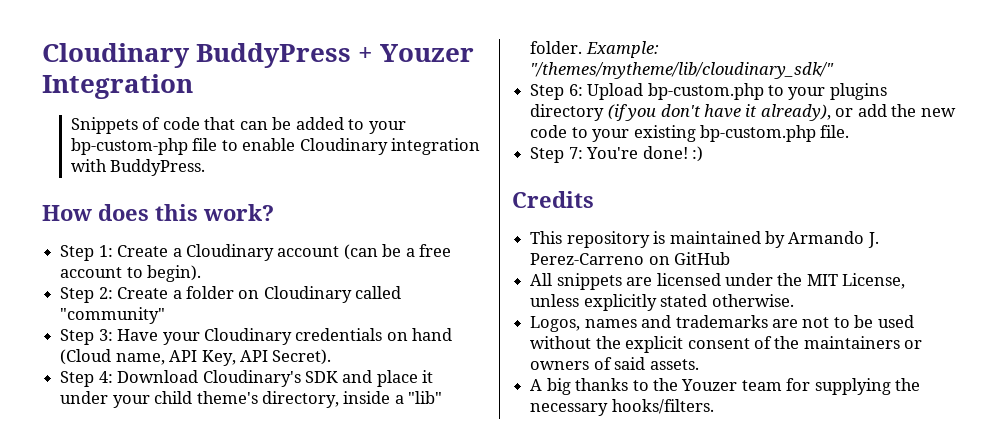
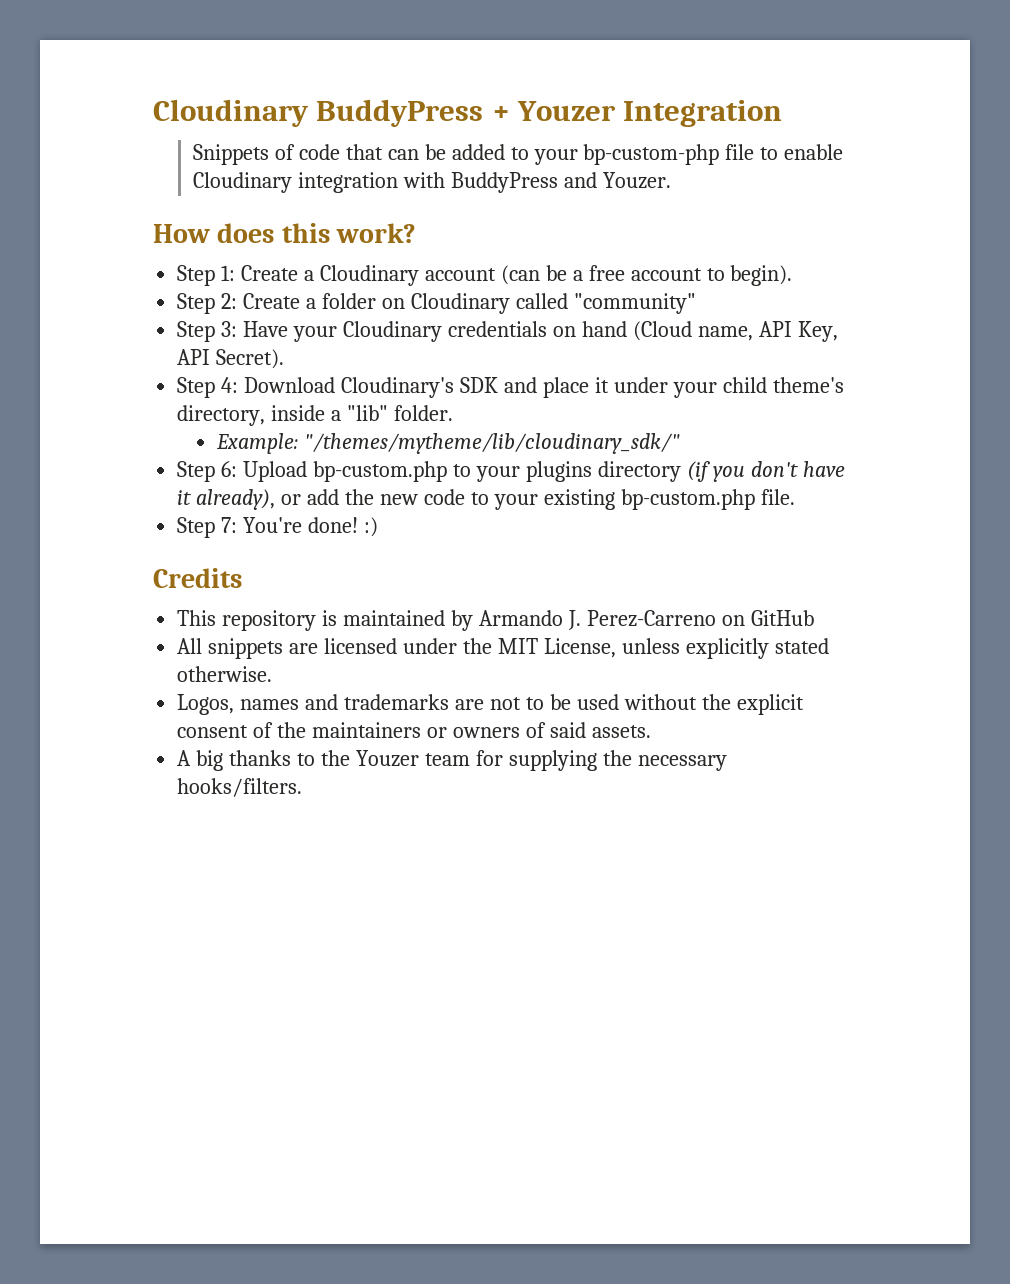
[110,159,206,176] BuddyPress. -> [450,172,671,193] BuddyPress and Youzer.
(583, 47) none -> (453, 413) //

